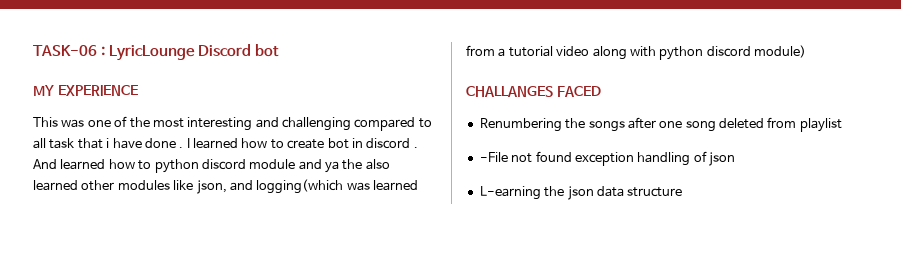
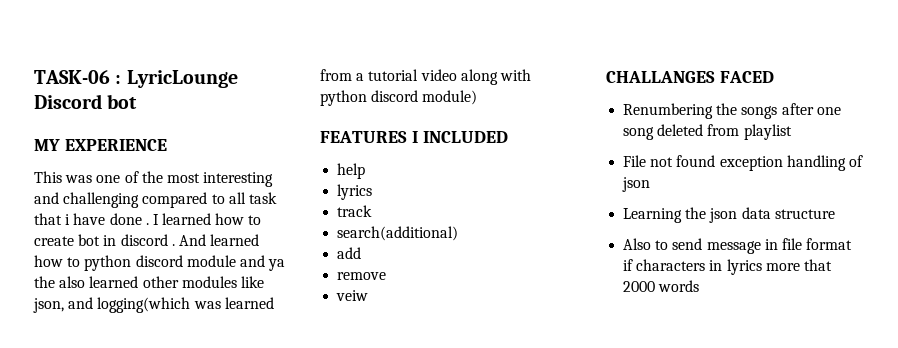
(806, 51) none -> [320,131,508,143] [337,163,366,179] [337,184,373,200] [337,205,373,217] [337,226,459,241] [337,247,362,259] [337,272,387,280] [336,290,369,301] // FEATURES I INCLUDED // help // lyrics // track // search(additional) // add // remove // veiw
[479,152,508,162] -File -> [623,155,647,167] File
[479,186,541,200] L-earning -> [623,208,683,223] Learning
(683, 192) none -> [623,238,853,254] [623,259,832,275] [623,280,700,292] // Also to send message in file format if characters in lyrics more that 2000 words

